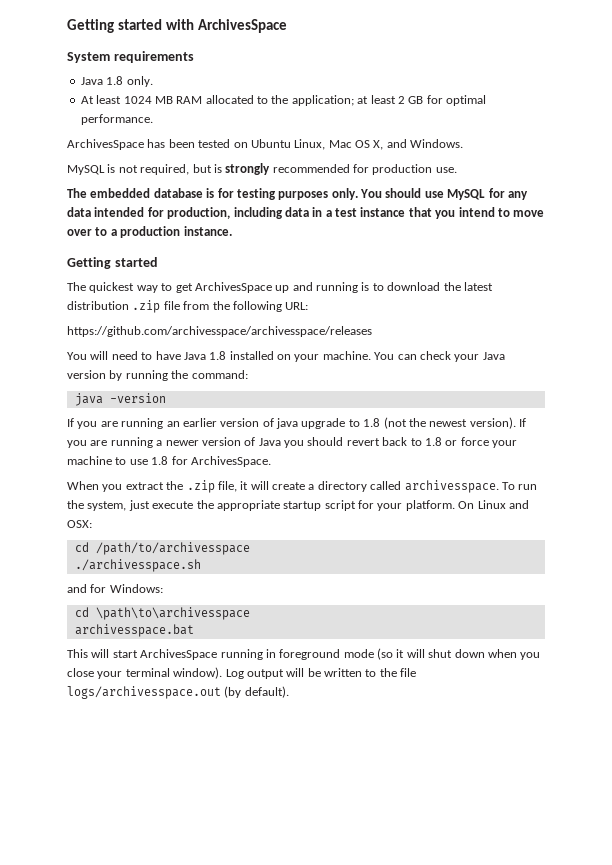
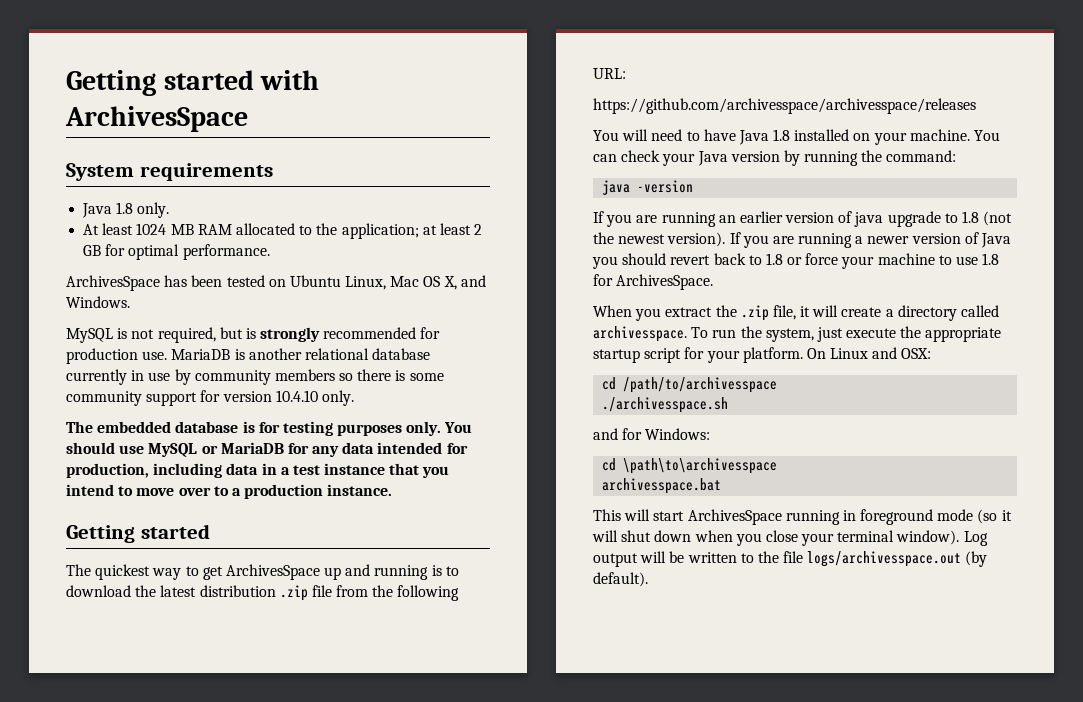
(457, 170) none -> [171,348,431,360] [66,369,444,385] [66,390,354,406] MariaDB is another relational database currently in use by community members so there is some community support for version 10.4.10 only.
(486, 194) none -> [201,442,284,454] or MariaDB

